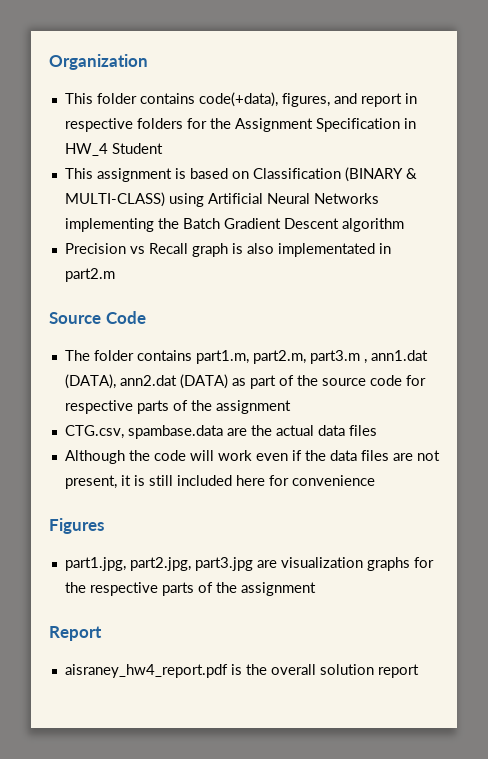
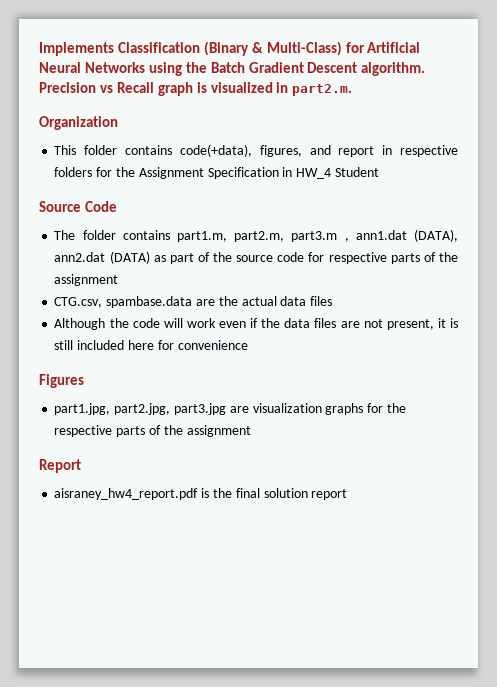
(49, 62) none -> [39,41,421,56] [39,62,426,76] [39,82,353,96] Implements Classification (Binary & Multi-Class) for Artificial Neural Networks using the Batch Gradient Descent algorithm. Precision vs Recall graph is visualized in part2.m. //
[64,167,417,182] [64,192,379,207] [64,218,404,232] [64,243,391,257] [64,268,115,282] // This assignment is based on Classification (BINARY & MULTI-CLASS) using Artificial Neural Networks implementing the Batch Gradient Descent algorithm // Precision vs Recall graph is also implementated in part2.m -> (379, 172) none
[270,664,316,675] overall -> [235,488,260,498] final

